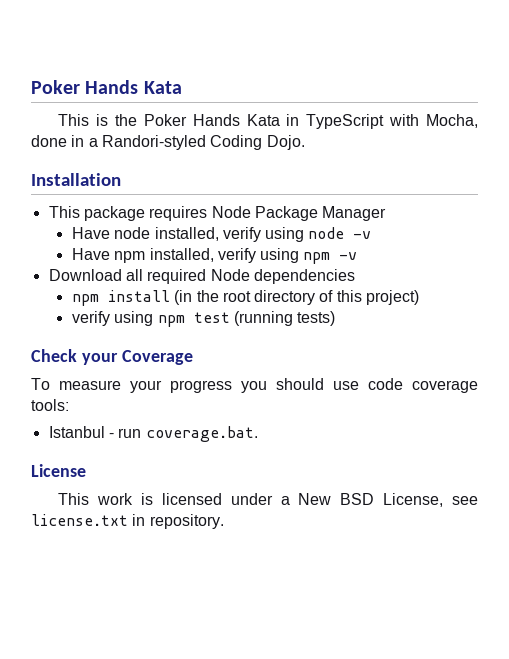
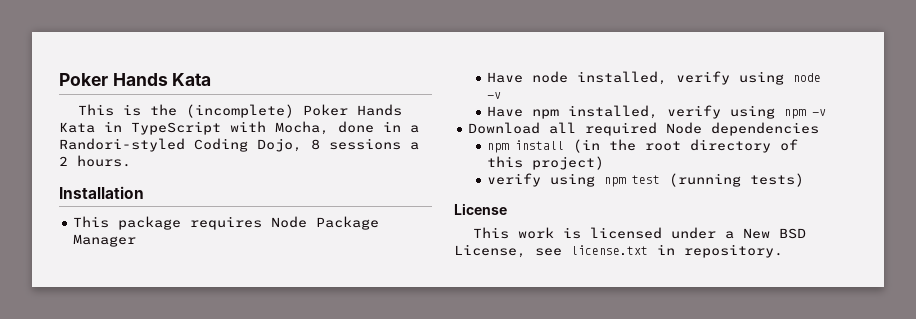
(137, 120) none -> [186,104,295,118] (incomplete)
[266,135,305,150] Dojo. -> [257,138,419,152] [59,155,131,167] Dojo, 8 sessions a 2 hours.
[31,349,193,365] [31,378,478,393] [31,399,69,411] [48,426,258,442] // Check your Coverage // To measure your progress you should use code coverage tools: // Istanbul - run coverage.bat. -> (805, 180) none

